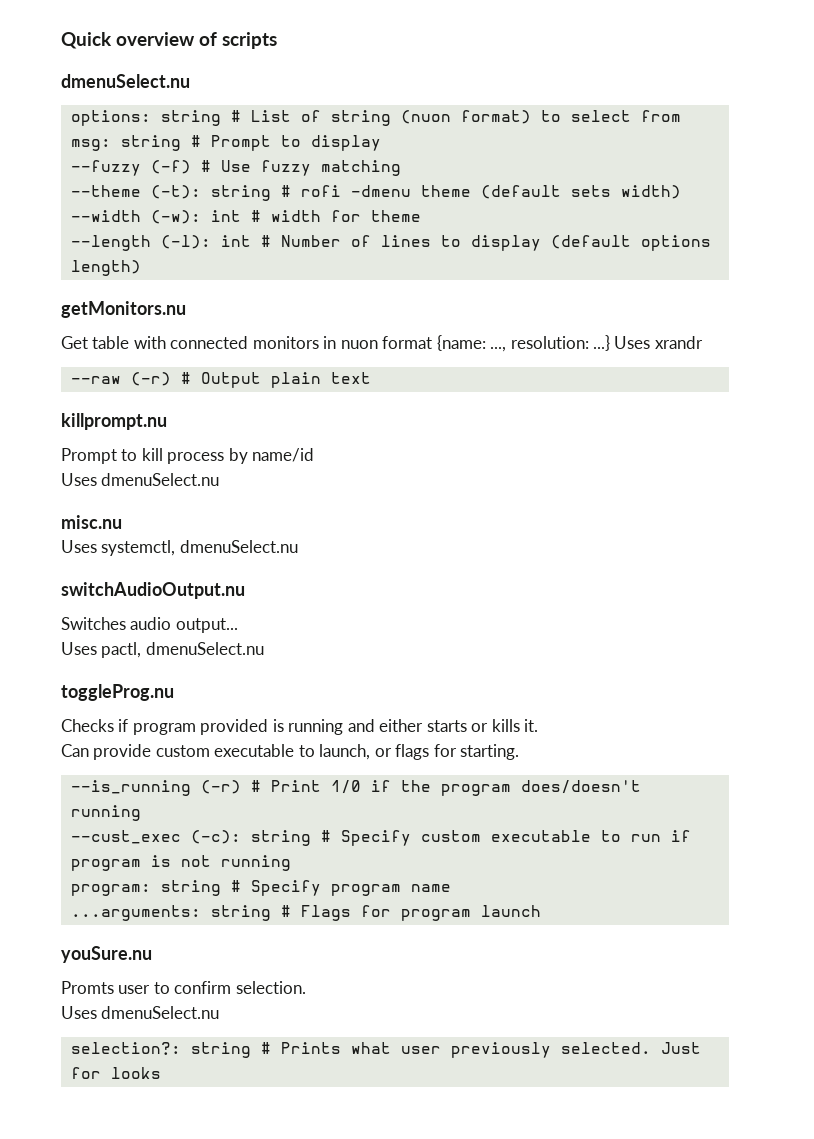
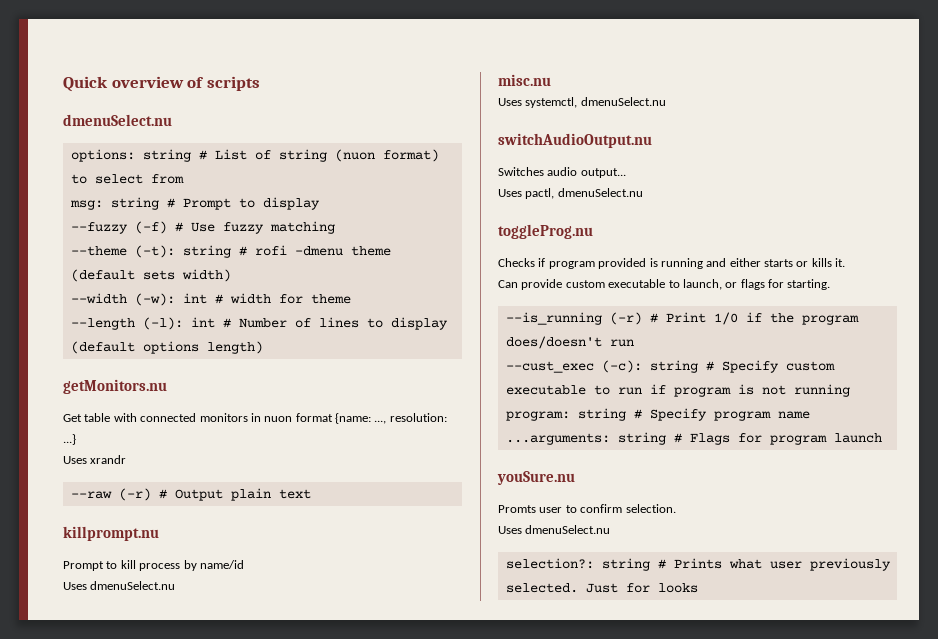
(611, 343) none -> (76, 439) //
[70,805,141,821] running -> [609,339,634,347] run

